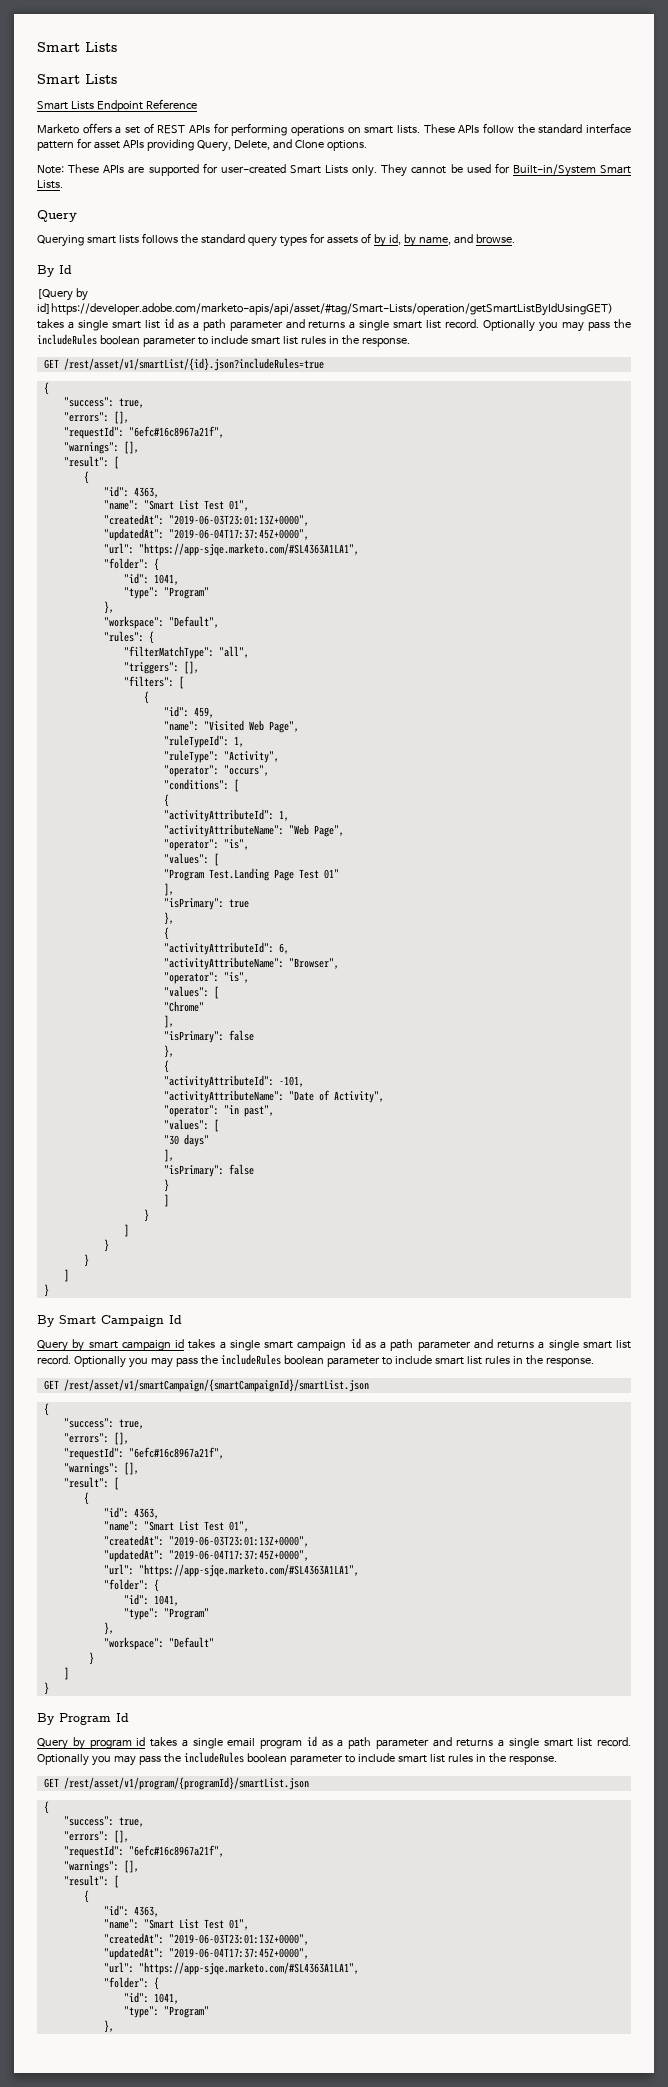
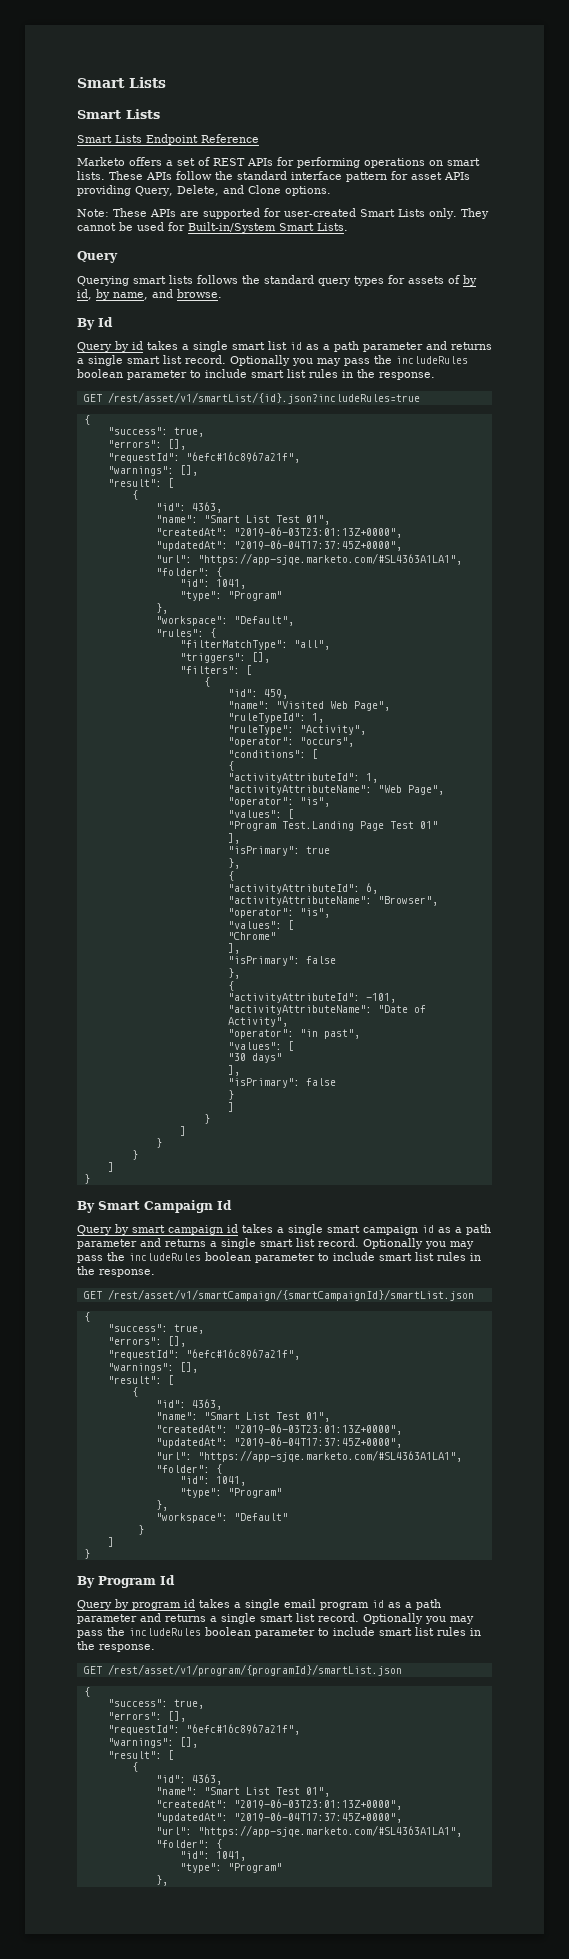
[37,288,88,301] [37,303,613,316] [Query by id]https://developer.adobe.com/marketo-apis/api/asset/#tag/Smart-Lists/operation/getSmartListByIdUsingGET) -> [77,341,143,352] Query by id

